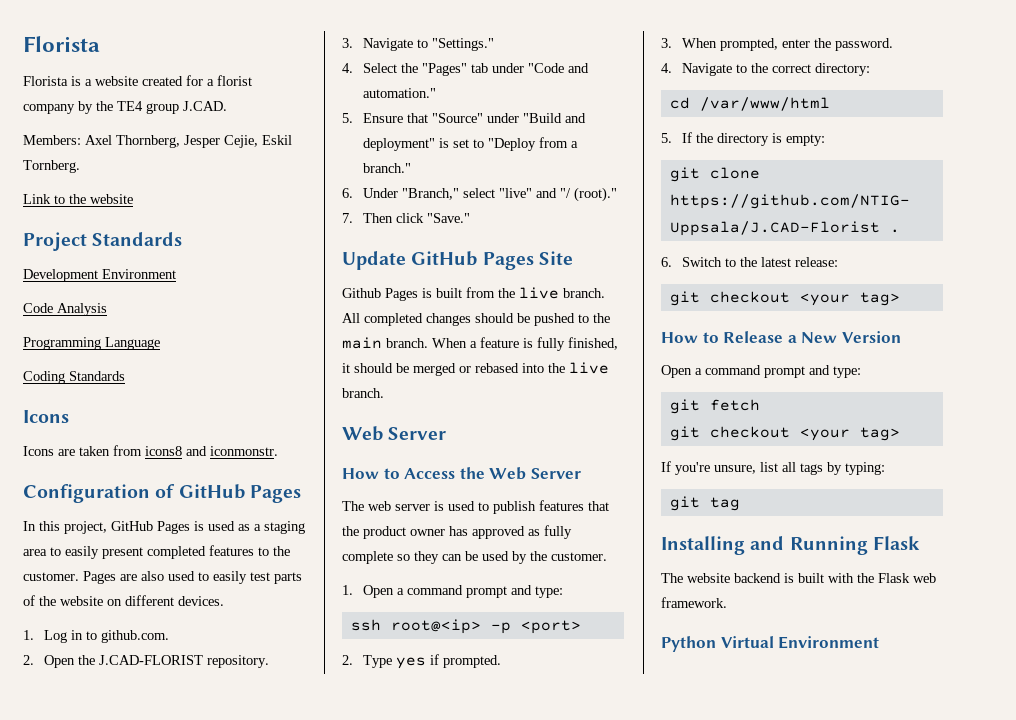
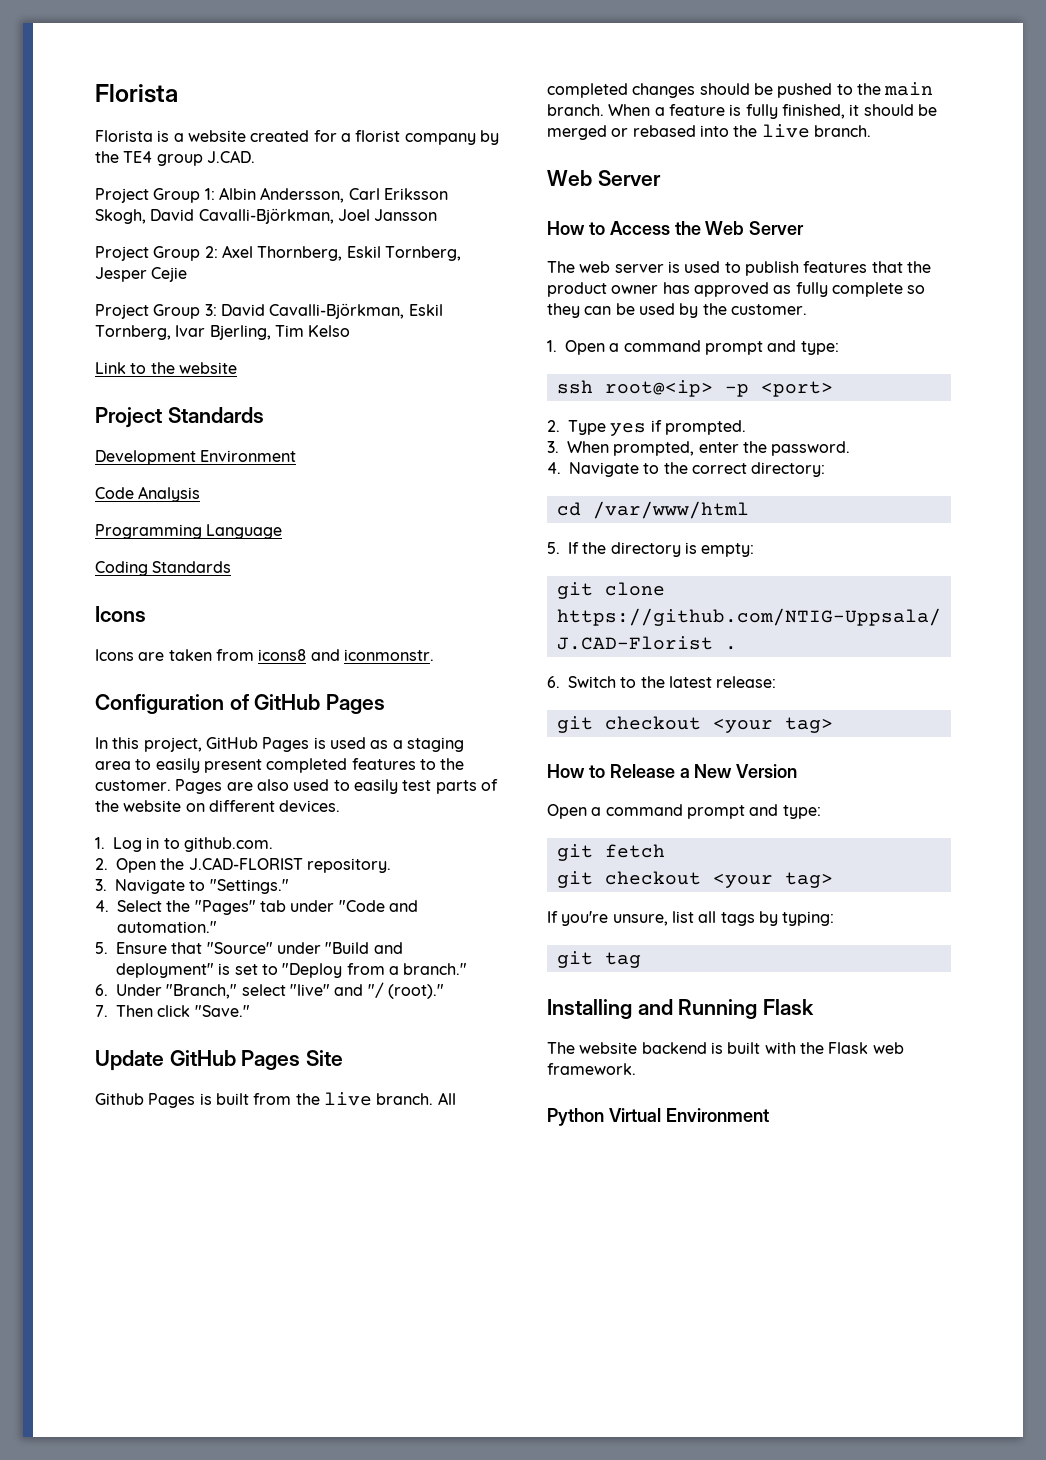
[23,135,292,148] [23,160,80,173] Members: Axel Thornberg, Jesper Cejie, Eskil Tornberg. -> [95,187,448,203] [95,208,438,224] [95,245,461,261] [95,267,188,282] [95,303,443,319] [95,325,351,340] Project Group 1: Albin Andersson, Carl Eriksson Skogh, David Cavalli-Björkman, Joel Jansson // Project Group 2: Axel Thornberg, Eskil Tornberg, Jesper Cejie // Project Group 3: David Cavalli-Björkman, Eskil Tornberg, Ivar Bjerling, Tim Kelso

